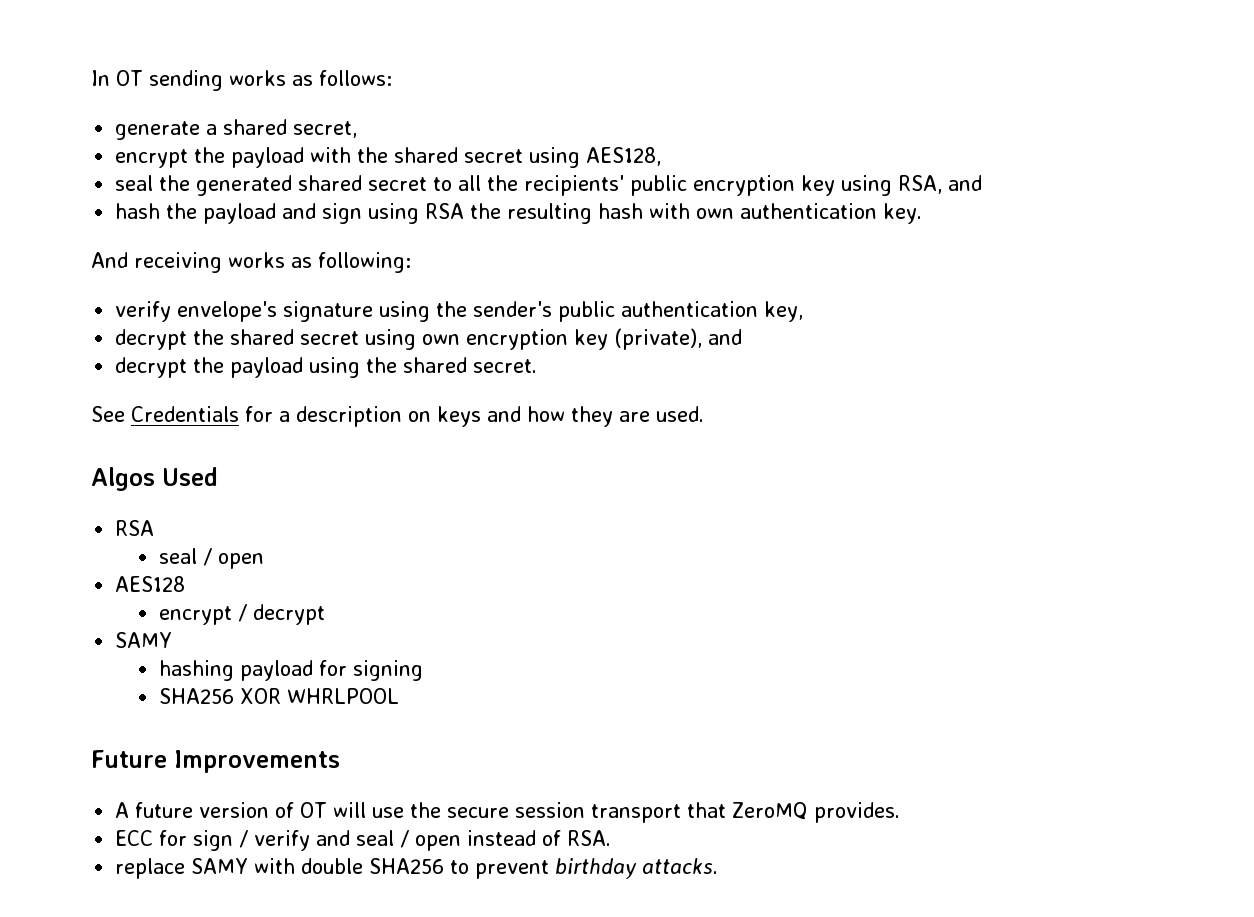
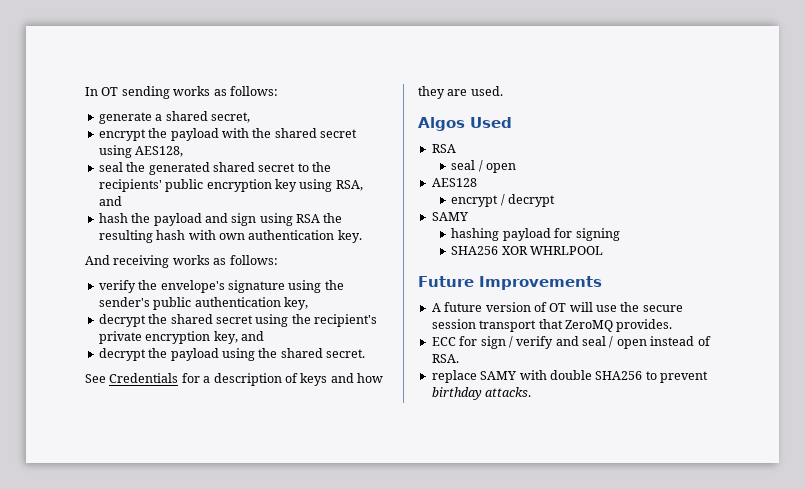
[458,175,482,191] all -> (309, 167) none
[318,252,411,273] [115,301,172,322] following: // verify -> [229,255,278,265] [98,280,158,293] follows: // verify the
[422,328,703,350] own encryption key (private), -> [291,314,377,327] [98,331,238,344] the recipient's private encryption key,
[408,411,431,422] on -> [284,373,298,383] of

